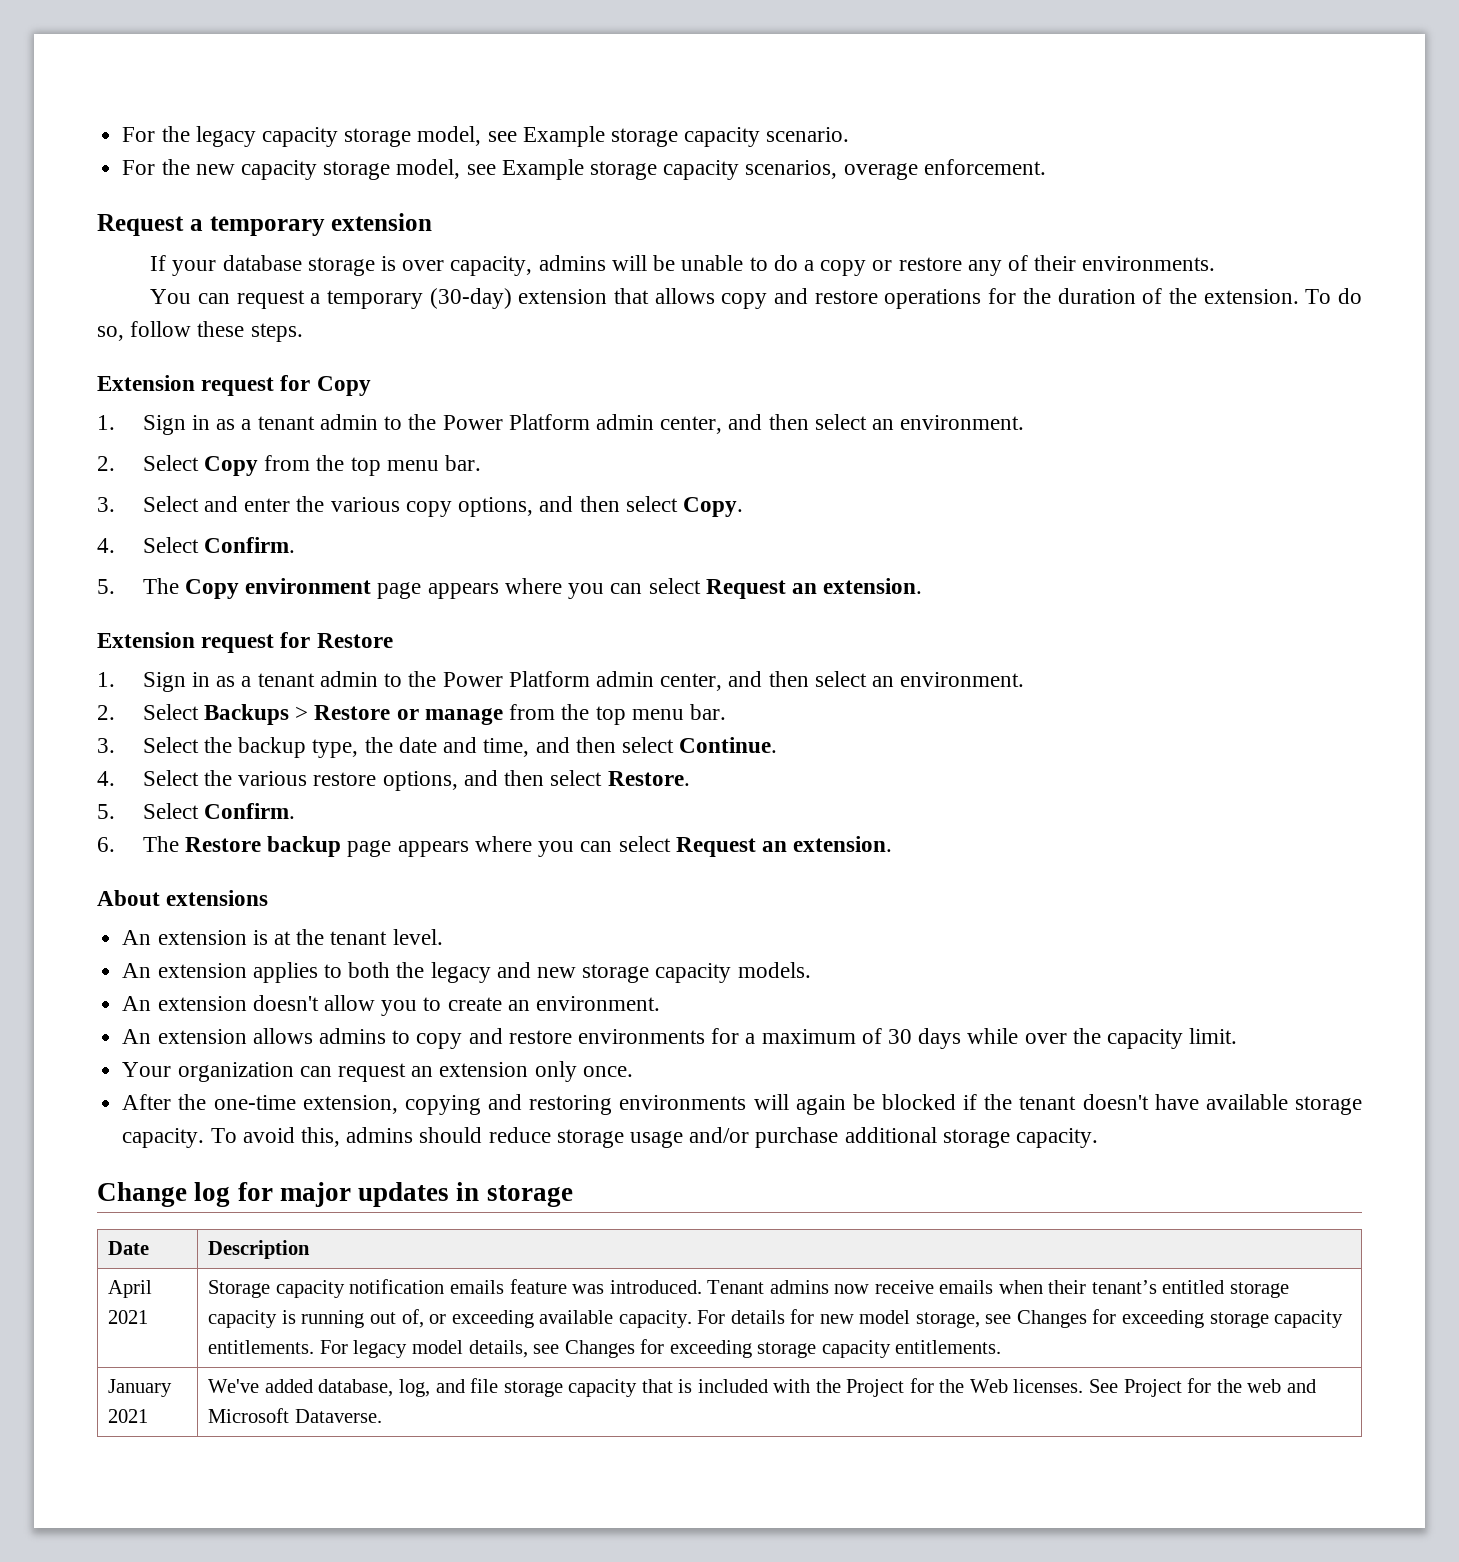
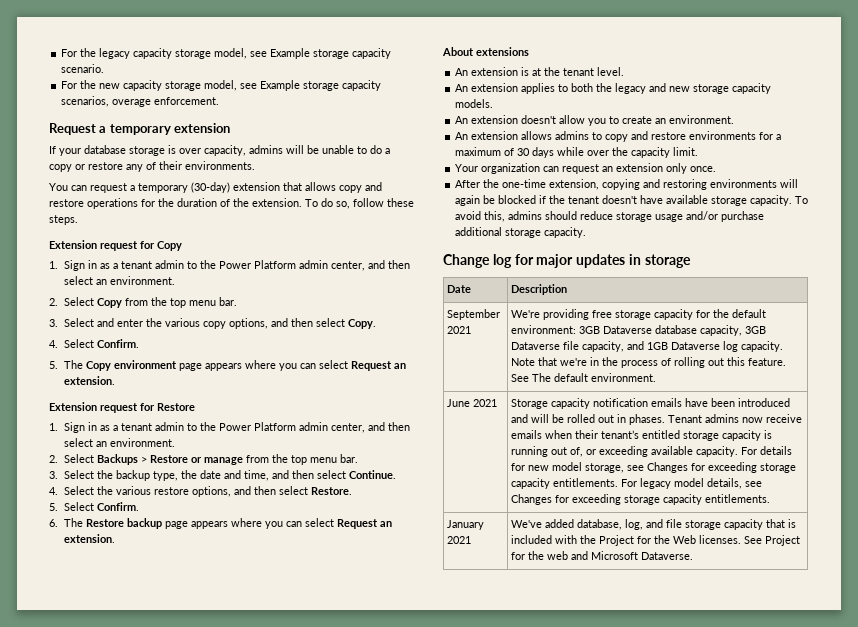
[108,1280,153,1298] April -> [447,309,501,320] [447,326,472,334] [511,309,767,320] [511,325,767,336] [511,341,784,352] [511,357,787,368] [511,373,657,382] [447,399,471,407] September 2021 | We're providing free storage capacity for the default environment: 3GB Dataverse database capacity, 3GB Dataverse file capacity, and 1GB Dataverse log capacity. Note that we're in the process of rolling out this feature. See The default environment. // June
[509,1279,702,1294] feature was introduced. -> [685,398,791,407] [511,414,666,425] have been introduced and will be rolled out in phases.

